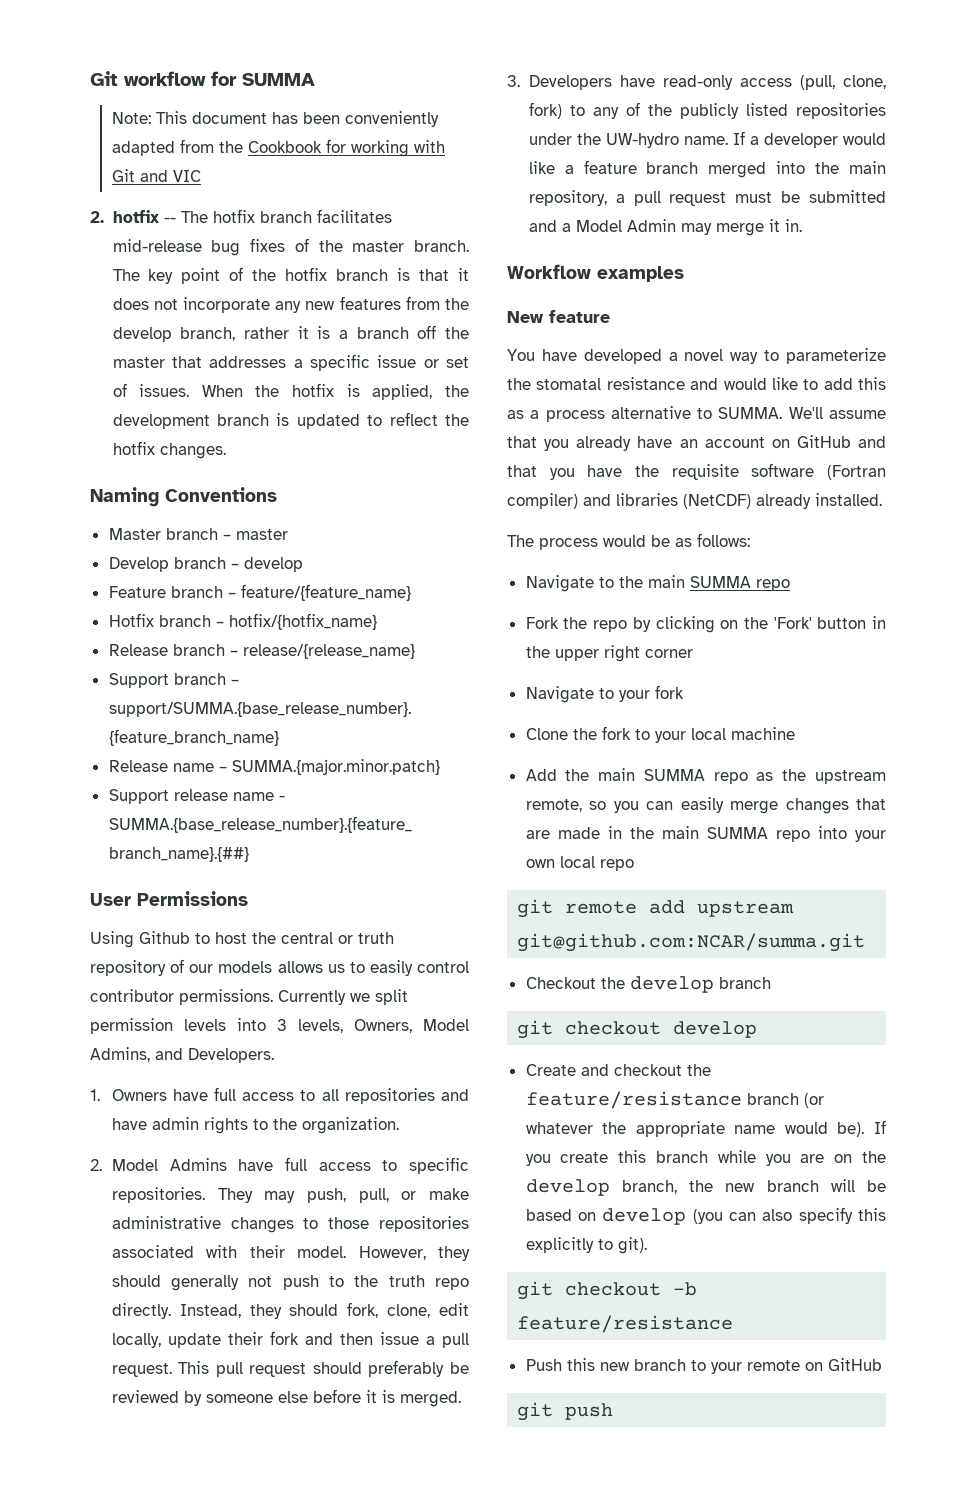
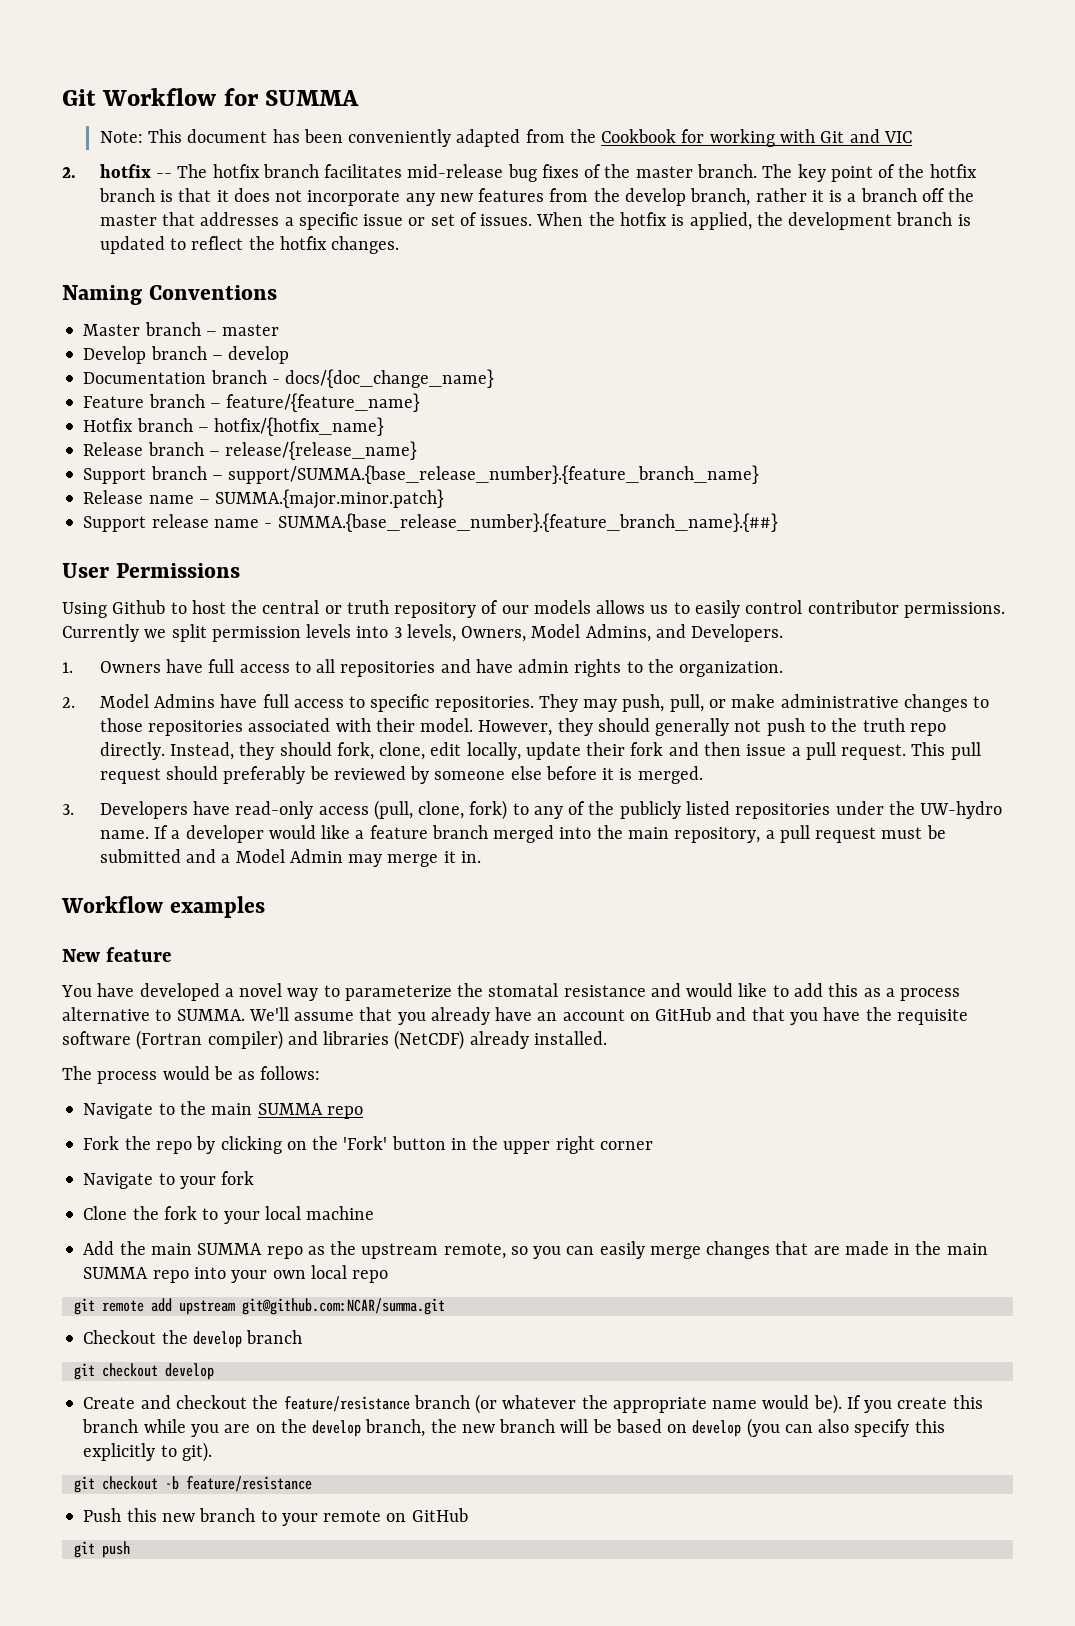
[90,71,206,86] Git workflow -> [62,88,217,106] Git Workflow
(303, 564) none -> [83,369,495,388] // Documentation branch - docs/{doc_change_name}

